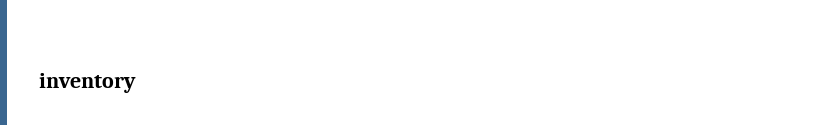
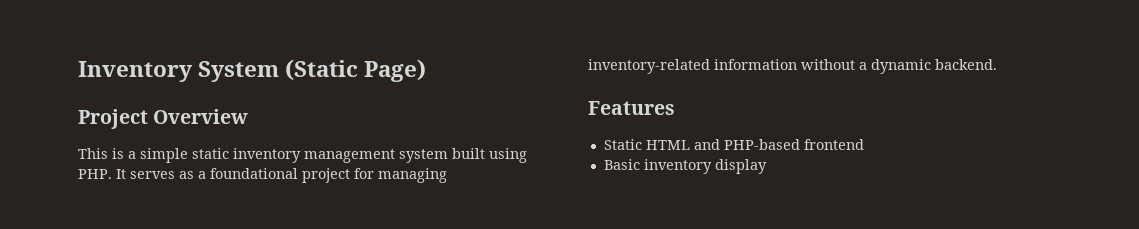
[39,73,136,93] inventory -> [78,59,427,82] [78,109,249,129] [78,148,527,163] [78,168,447,183] [588,59,997,74] [588,101,675,115] [603,139,864,150] [603,159,767,174] Inventory System (Static Page) // Project Overview // This is a simple static inventory management system built using PHP. It serves as a foundational project for managing inventory-related information without a dynamic backend. // Features // Static HTML and PHP-based frontend // Basic inventory display

